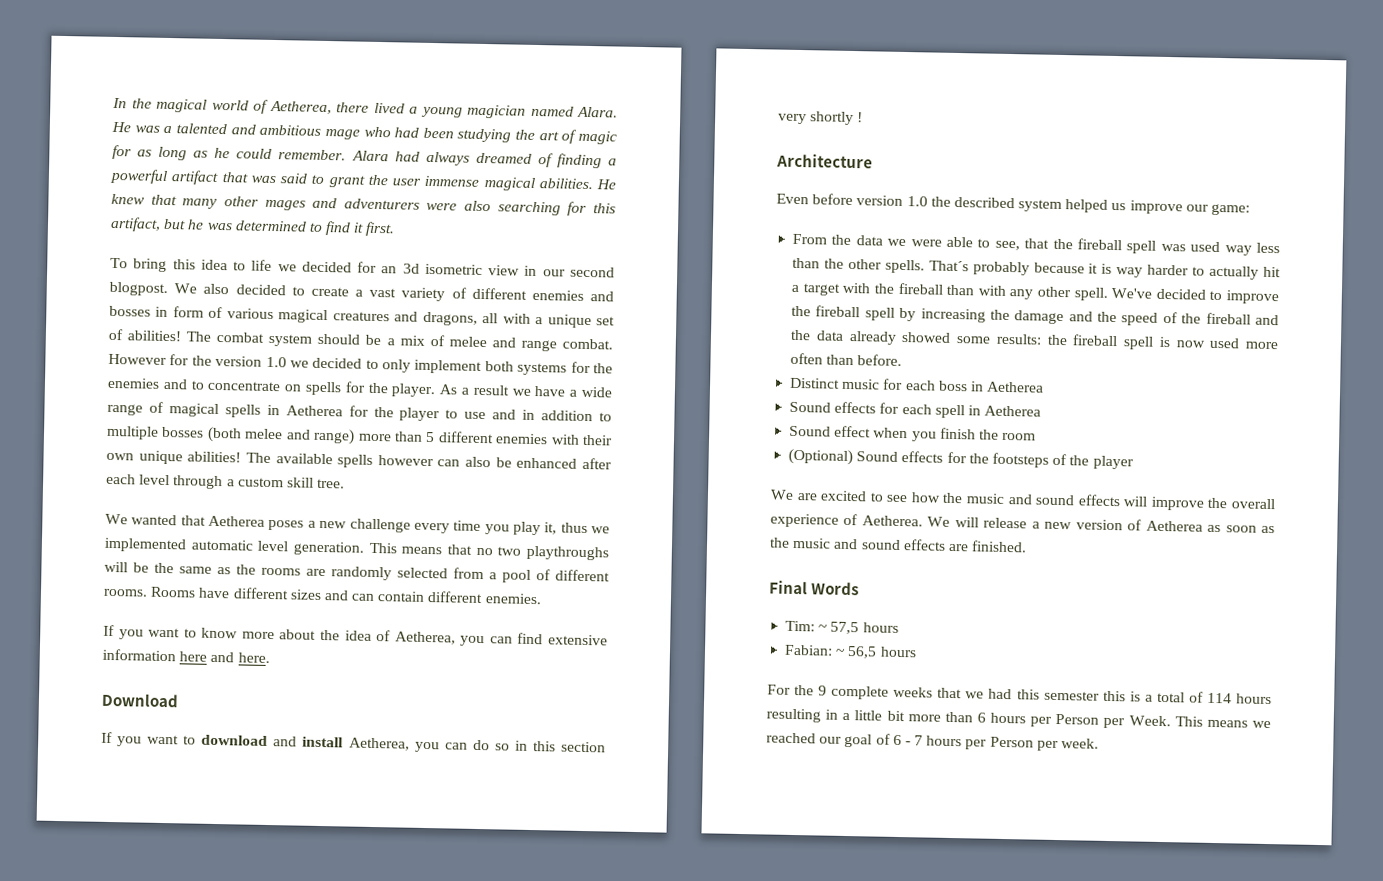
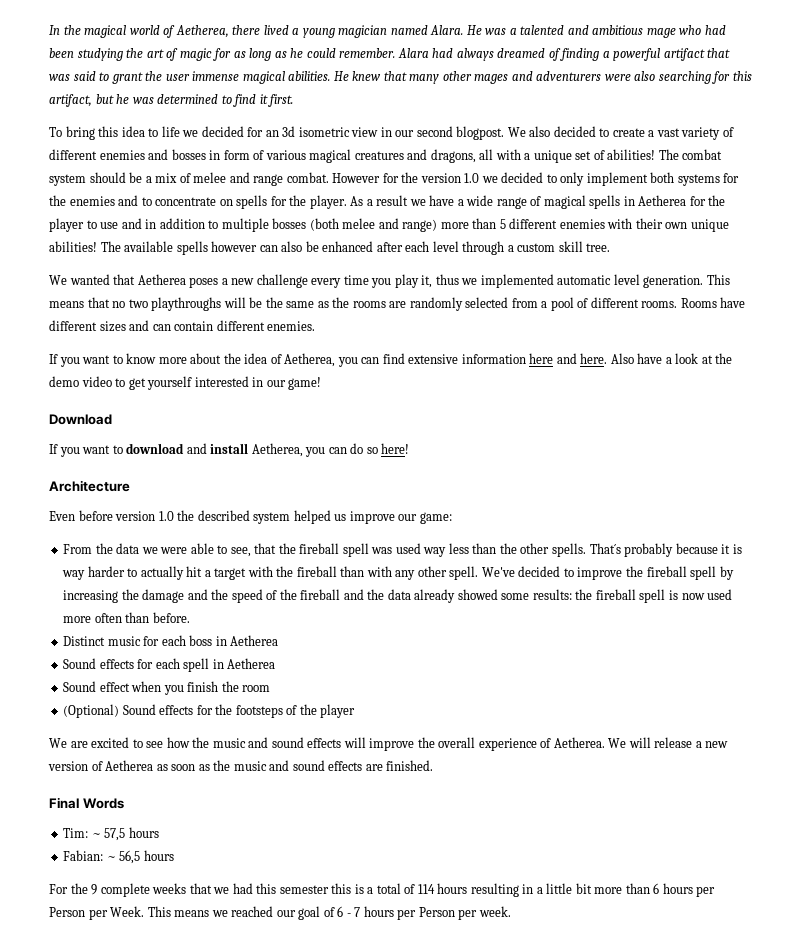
(270, 658) none -> [610,353,733,364] [49,376,322,390] Also have a look at the demo video to get yourself interested in our game!
[514,740,606,753] [778,111,864,126] in this section very shortly ! -> [381,443,410,454] here!

